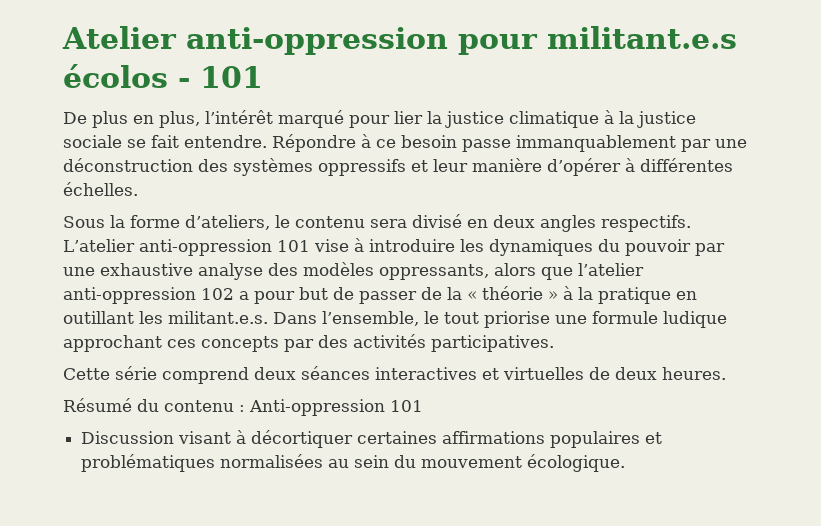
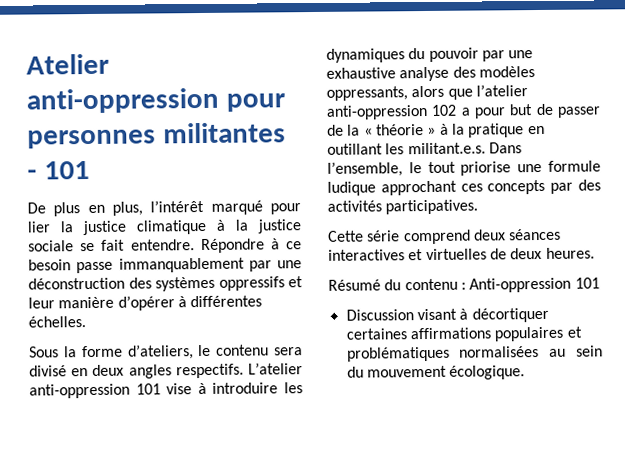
[546,26,737,49] [63,64,168,88] militant.e.s écolos -> [27,122,286,149] personnes militantes

